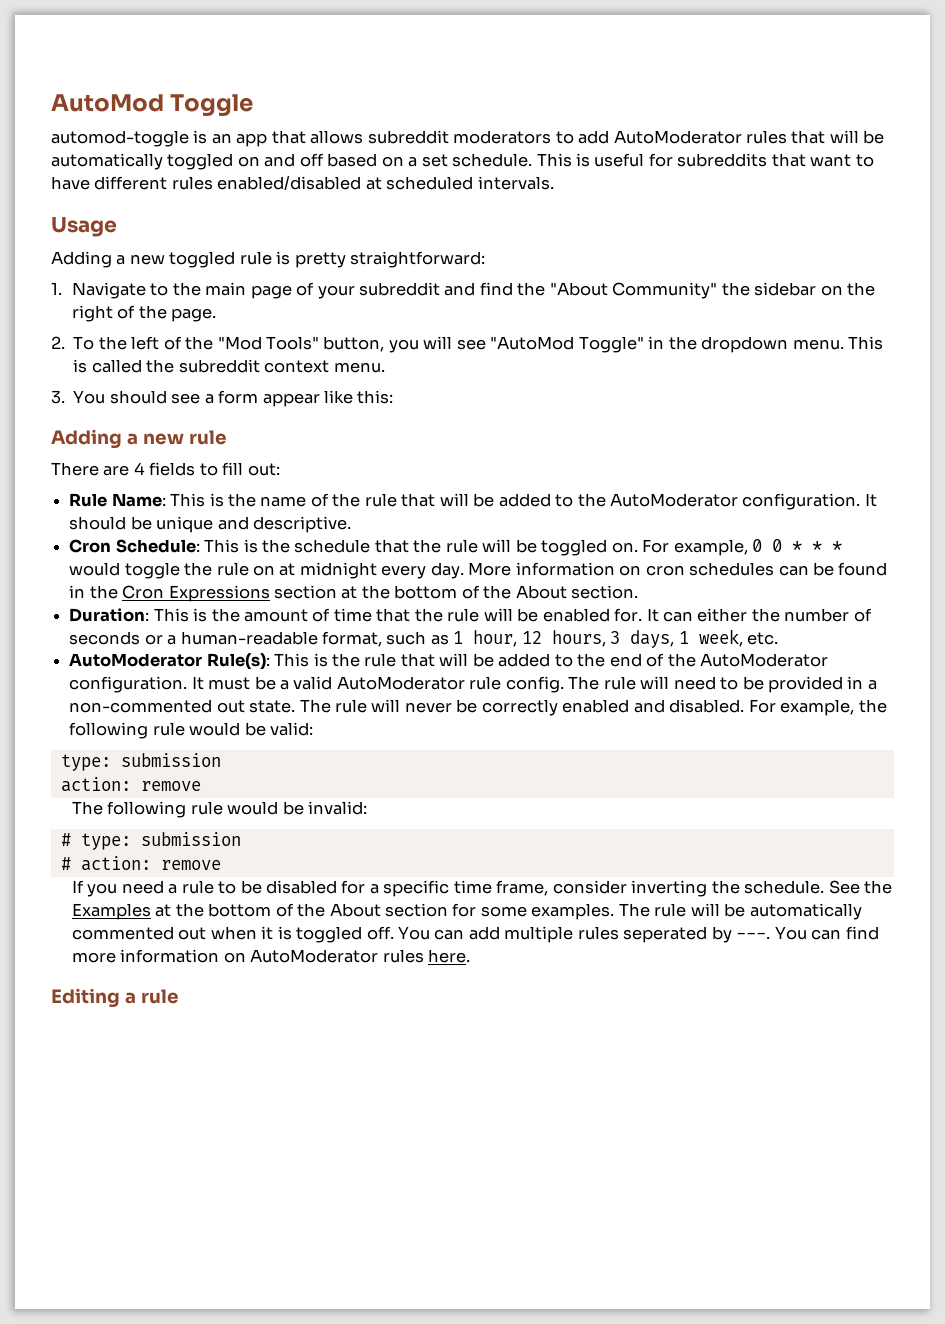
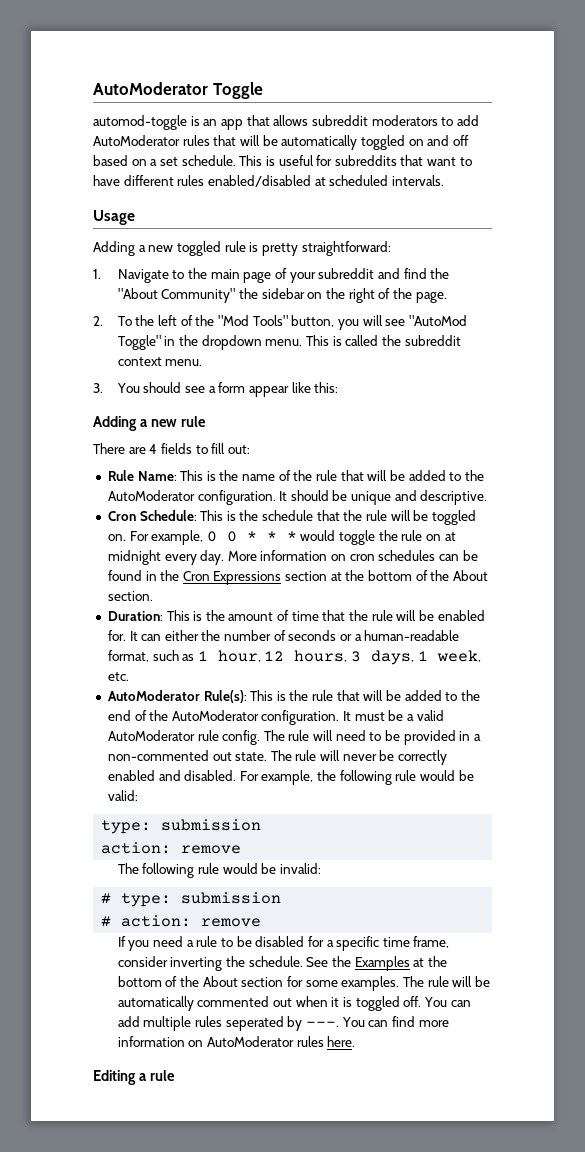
[51,94,164,112] AutoMod -> [93,82,208,95] AutoModerator

